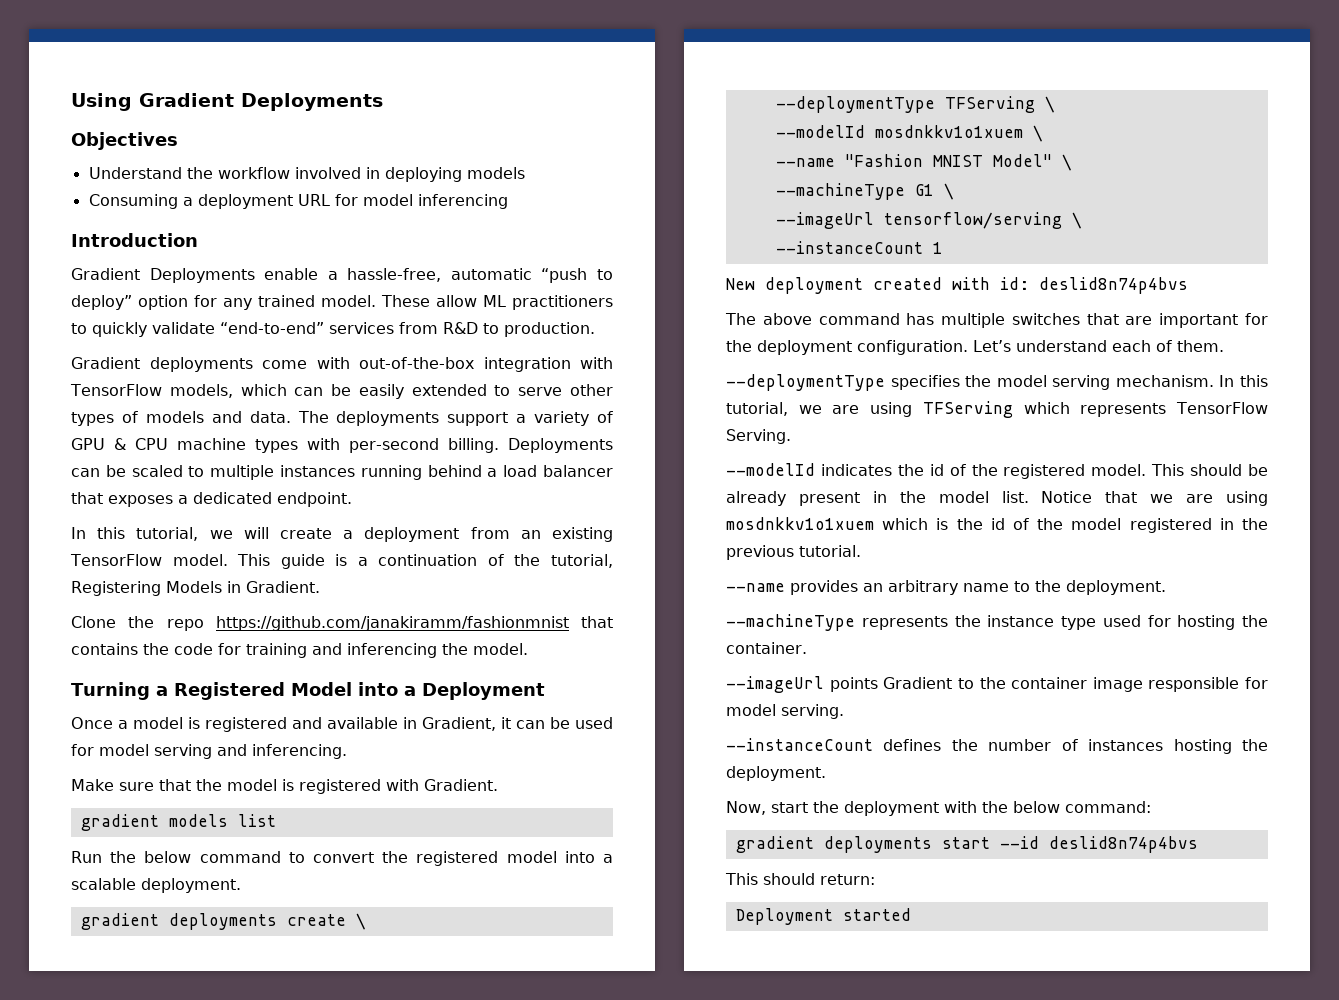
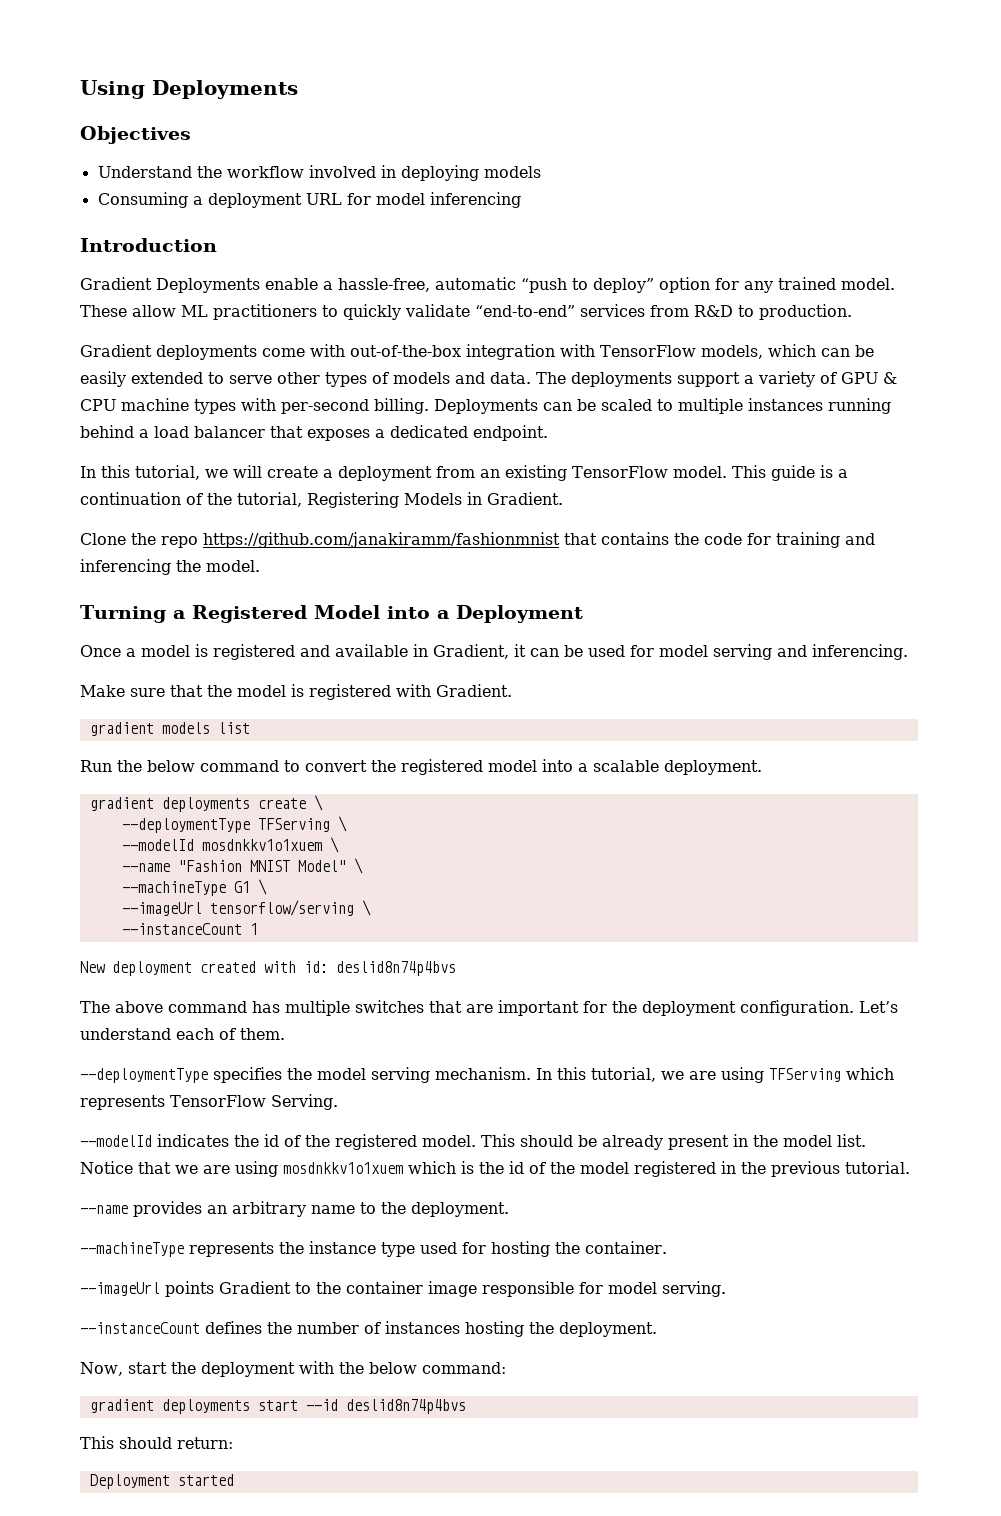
[139,93,234,107] Gradient -> (145, 89) none

